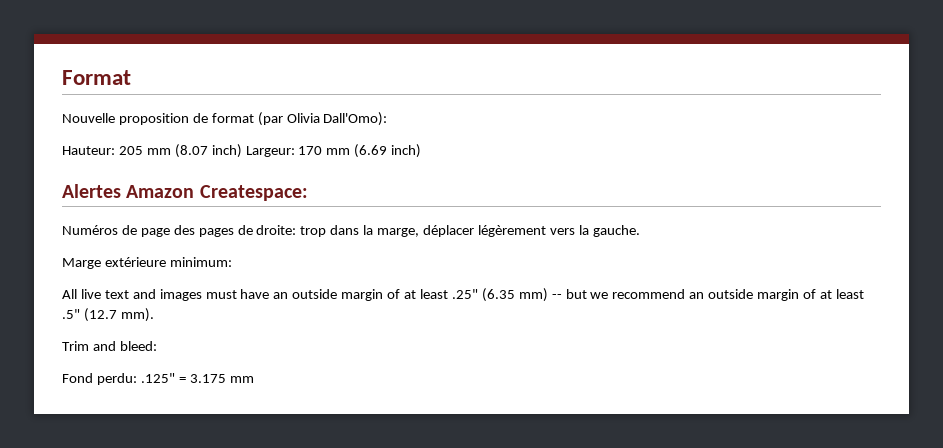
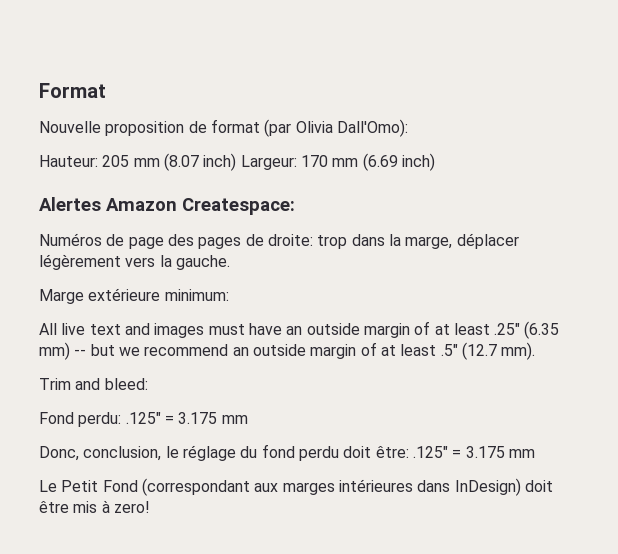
(254, 379) none -> [39,444,535,461] [39,478,553,496] [39,500,150,513] // Donc, conclusion, le réglage du fond perdu doit être: .125" = 3.175 mm // Le Petit Fond (correspondant aux marges intérieures dans InDesign) doit être mis à zero!

